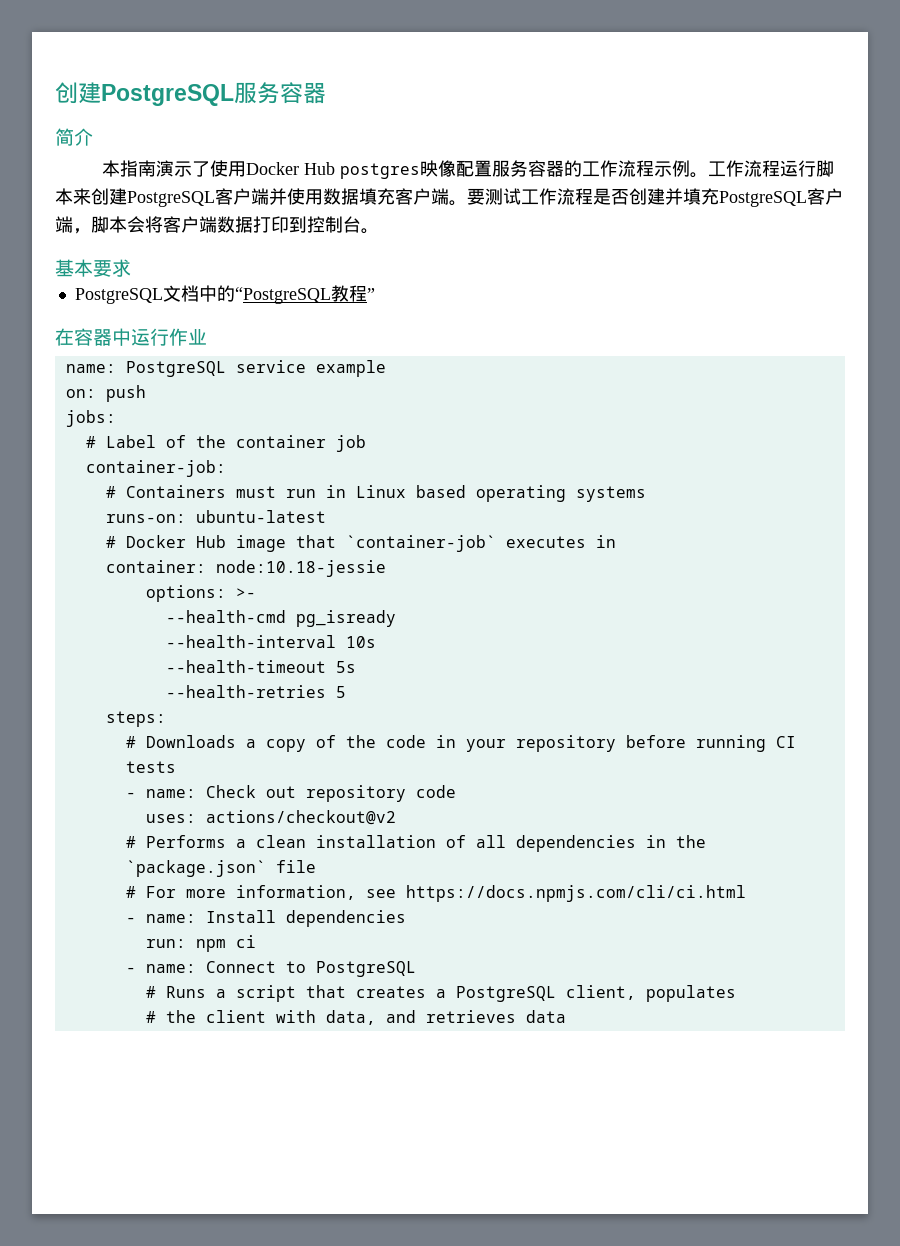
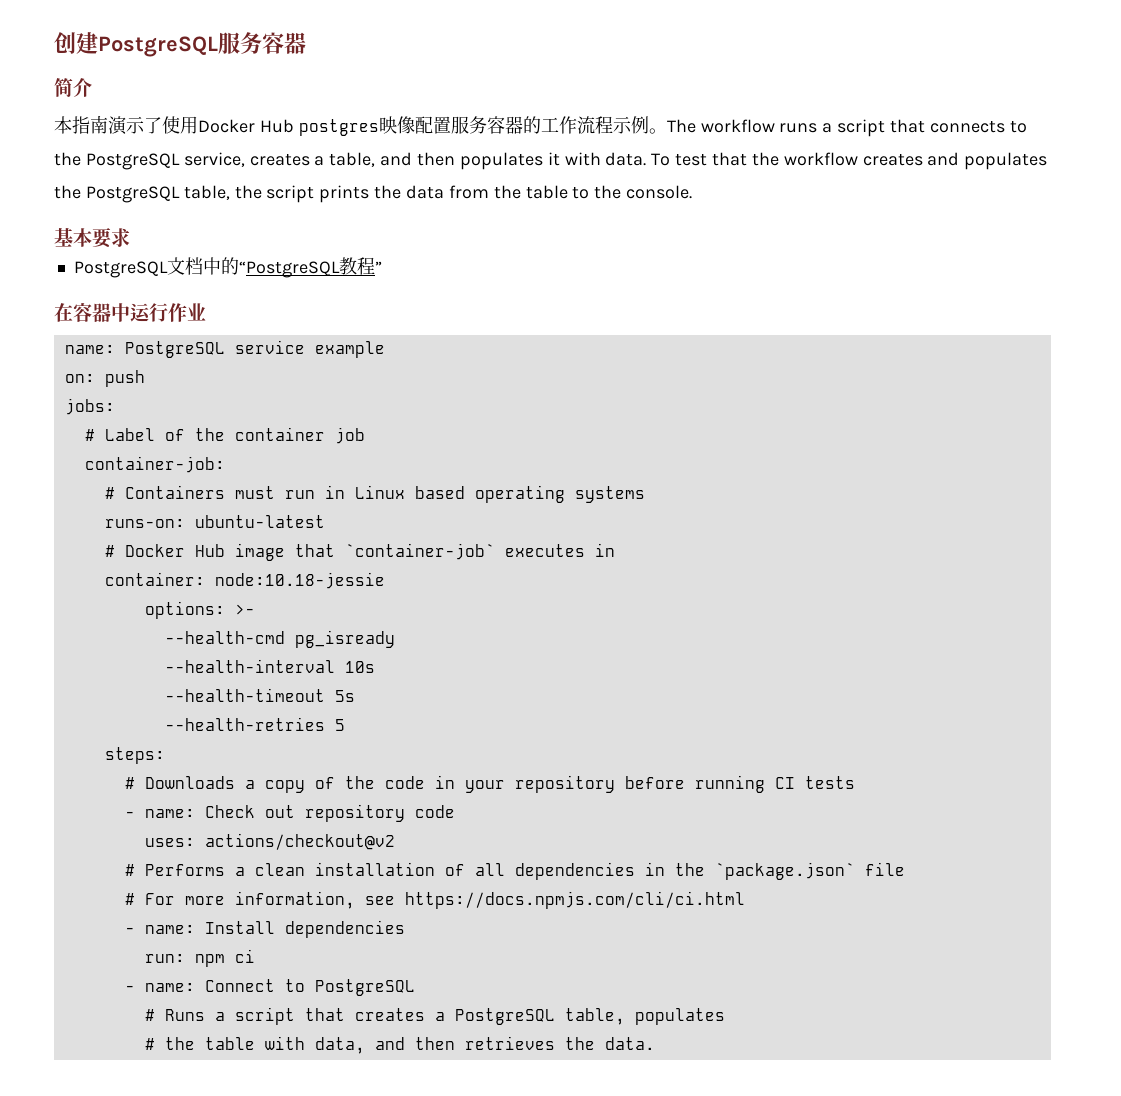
[707,160,834,177] [55,188,843,207] [55,216,379,234] 工作流程运行脚本来创建PostgreSQL客户端并使用数据填充客户端。要测试工作流程是否创建并填充PostgreSQL客户端，脚本会将客户端数据打印到控制台。 -> [666,119,1027,137] [54,152,1048,170] [54,185,693,203] The workflow runs a script that connects to the PostgreSQL service, creates a table, and then populates it with data. To test that the workflow creates and populates the PostgreSQL table, the script prints the data from the table to the console.
[565,985,636,1000] client, -> [564,1008,625,1025] table,
[205,1010,266,1023] client -> [204,1037,255,1050] table
[425,1010,566,1023] retrieves data -> [414,1036,655,1050] then retrieves the data.

